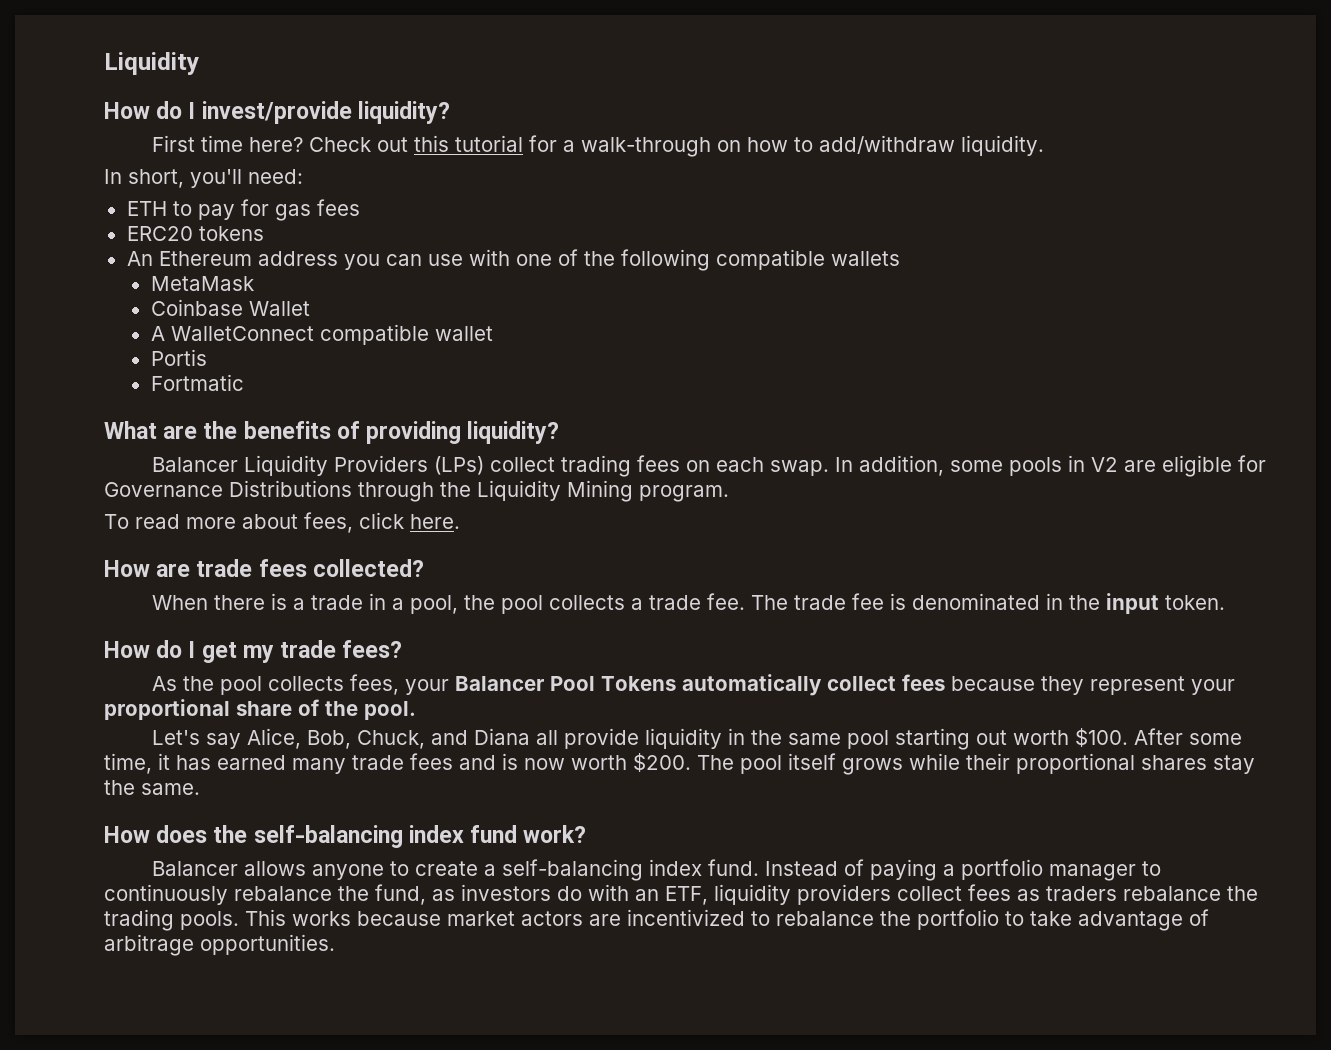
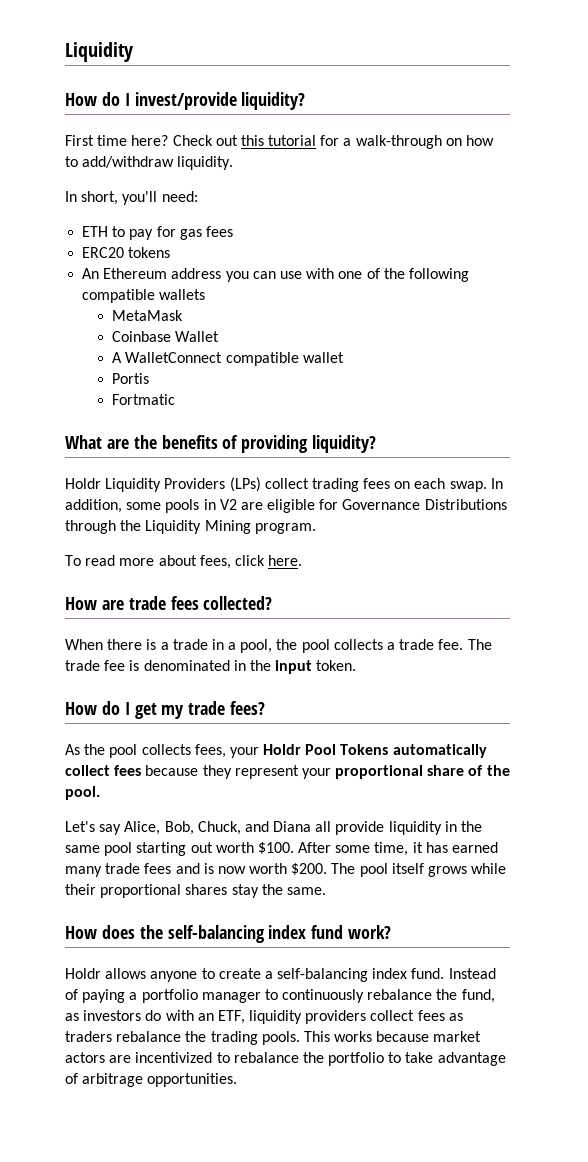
[152,457,239,472] Balancer -> [65,478,101,489] Holdr
[455,676,545,691] Balancer -> [263,744,302,755] Holdr
[152,861,239,876] Balancer -> [65,968,101,979] Holdr

